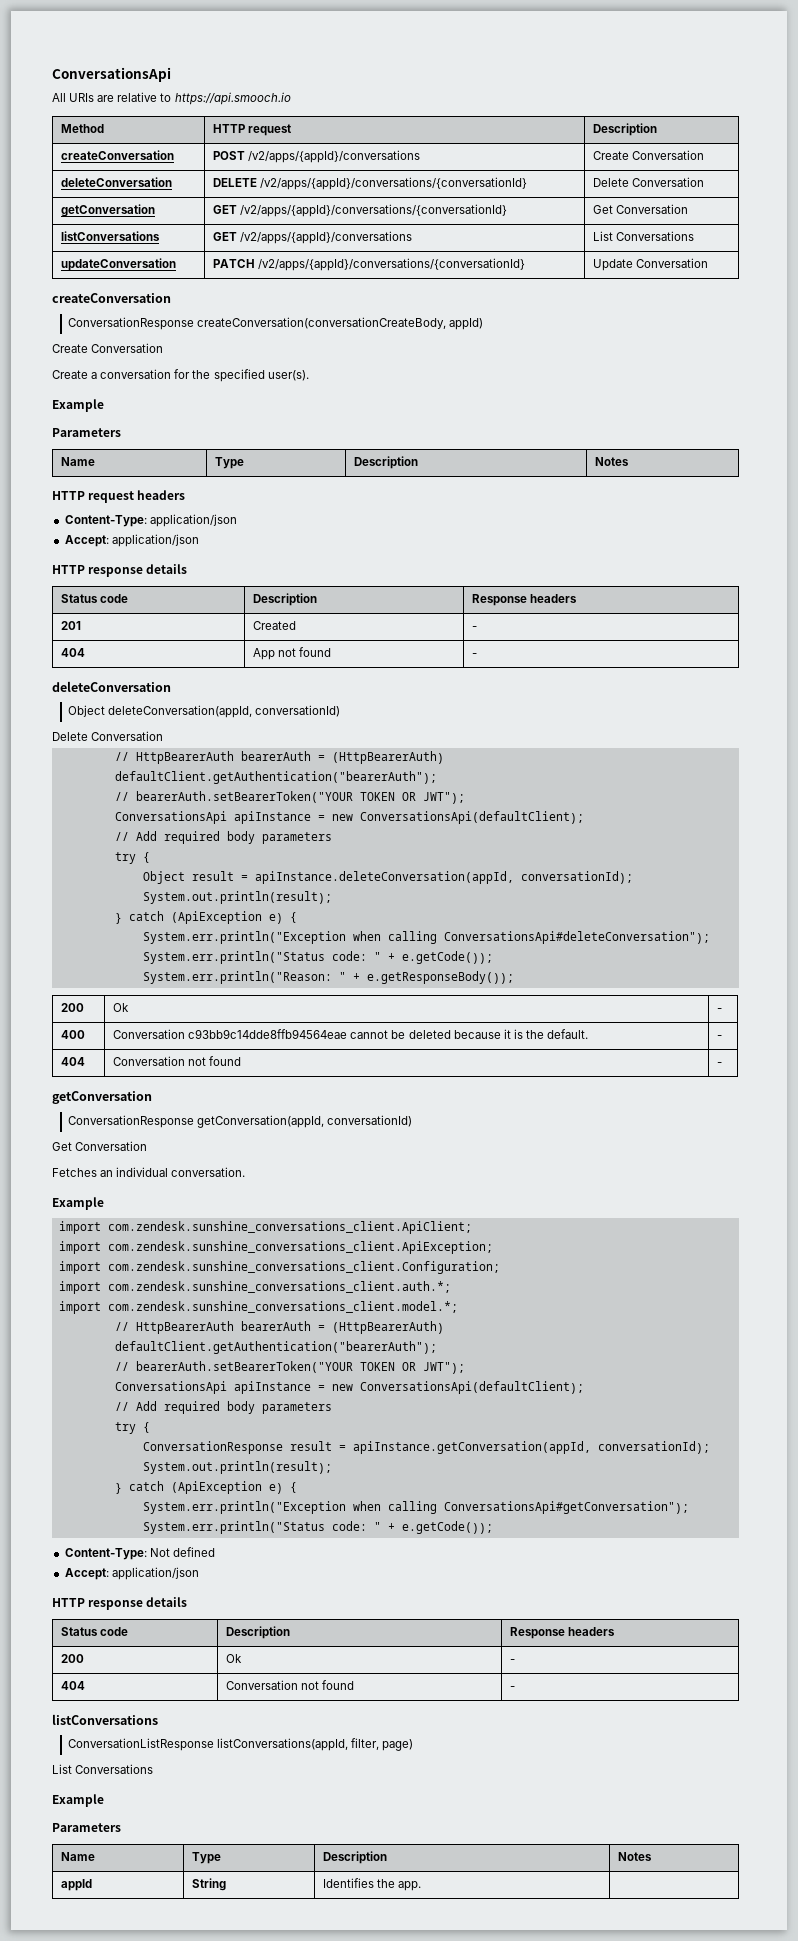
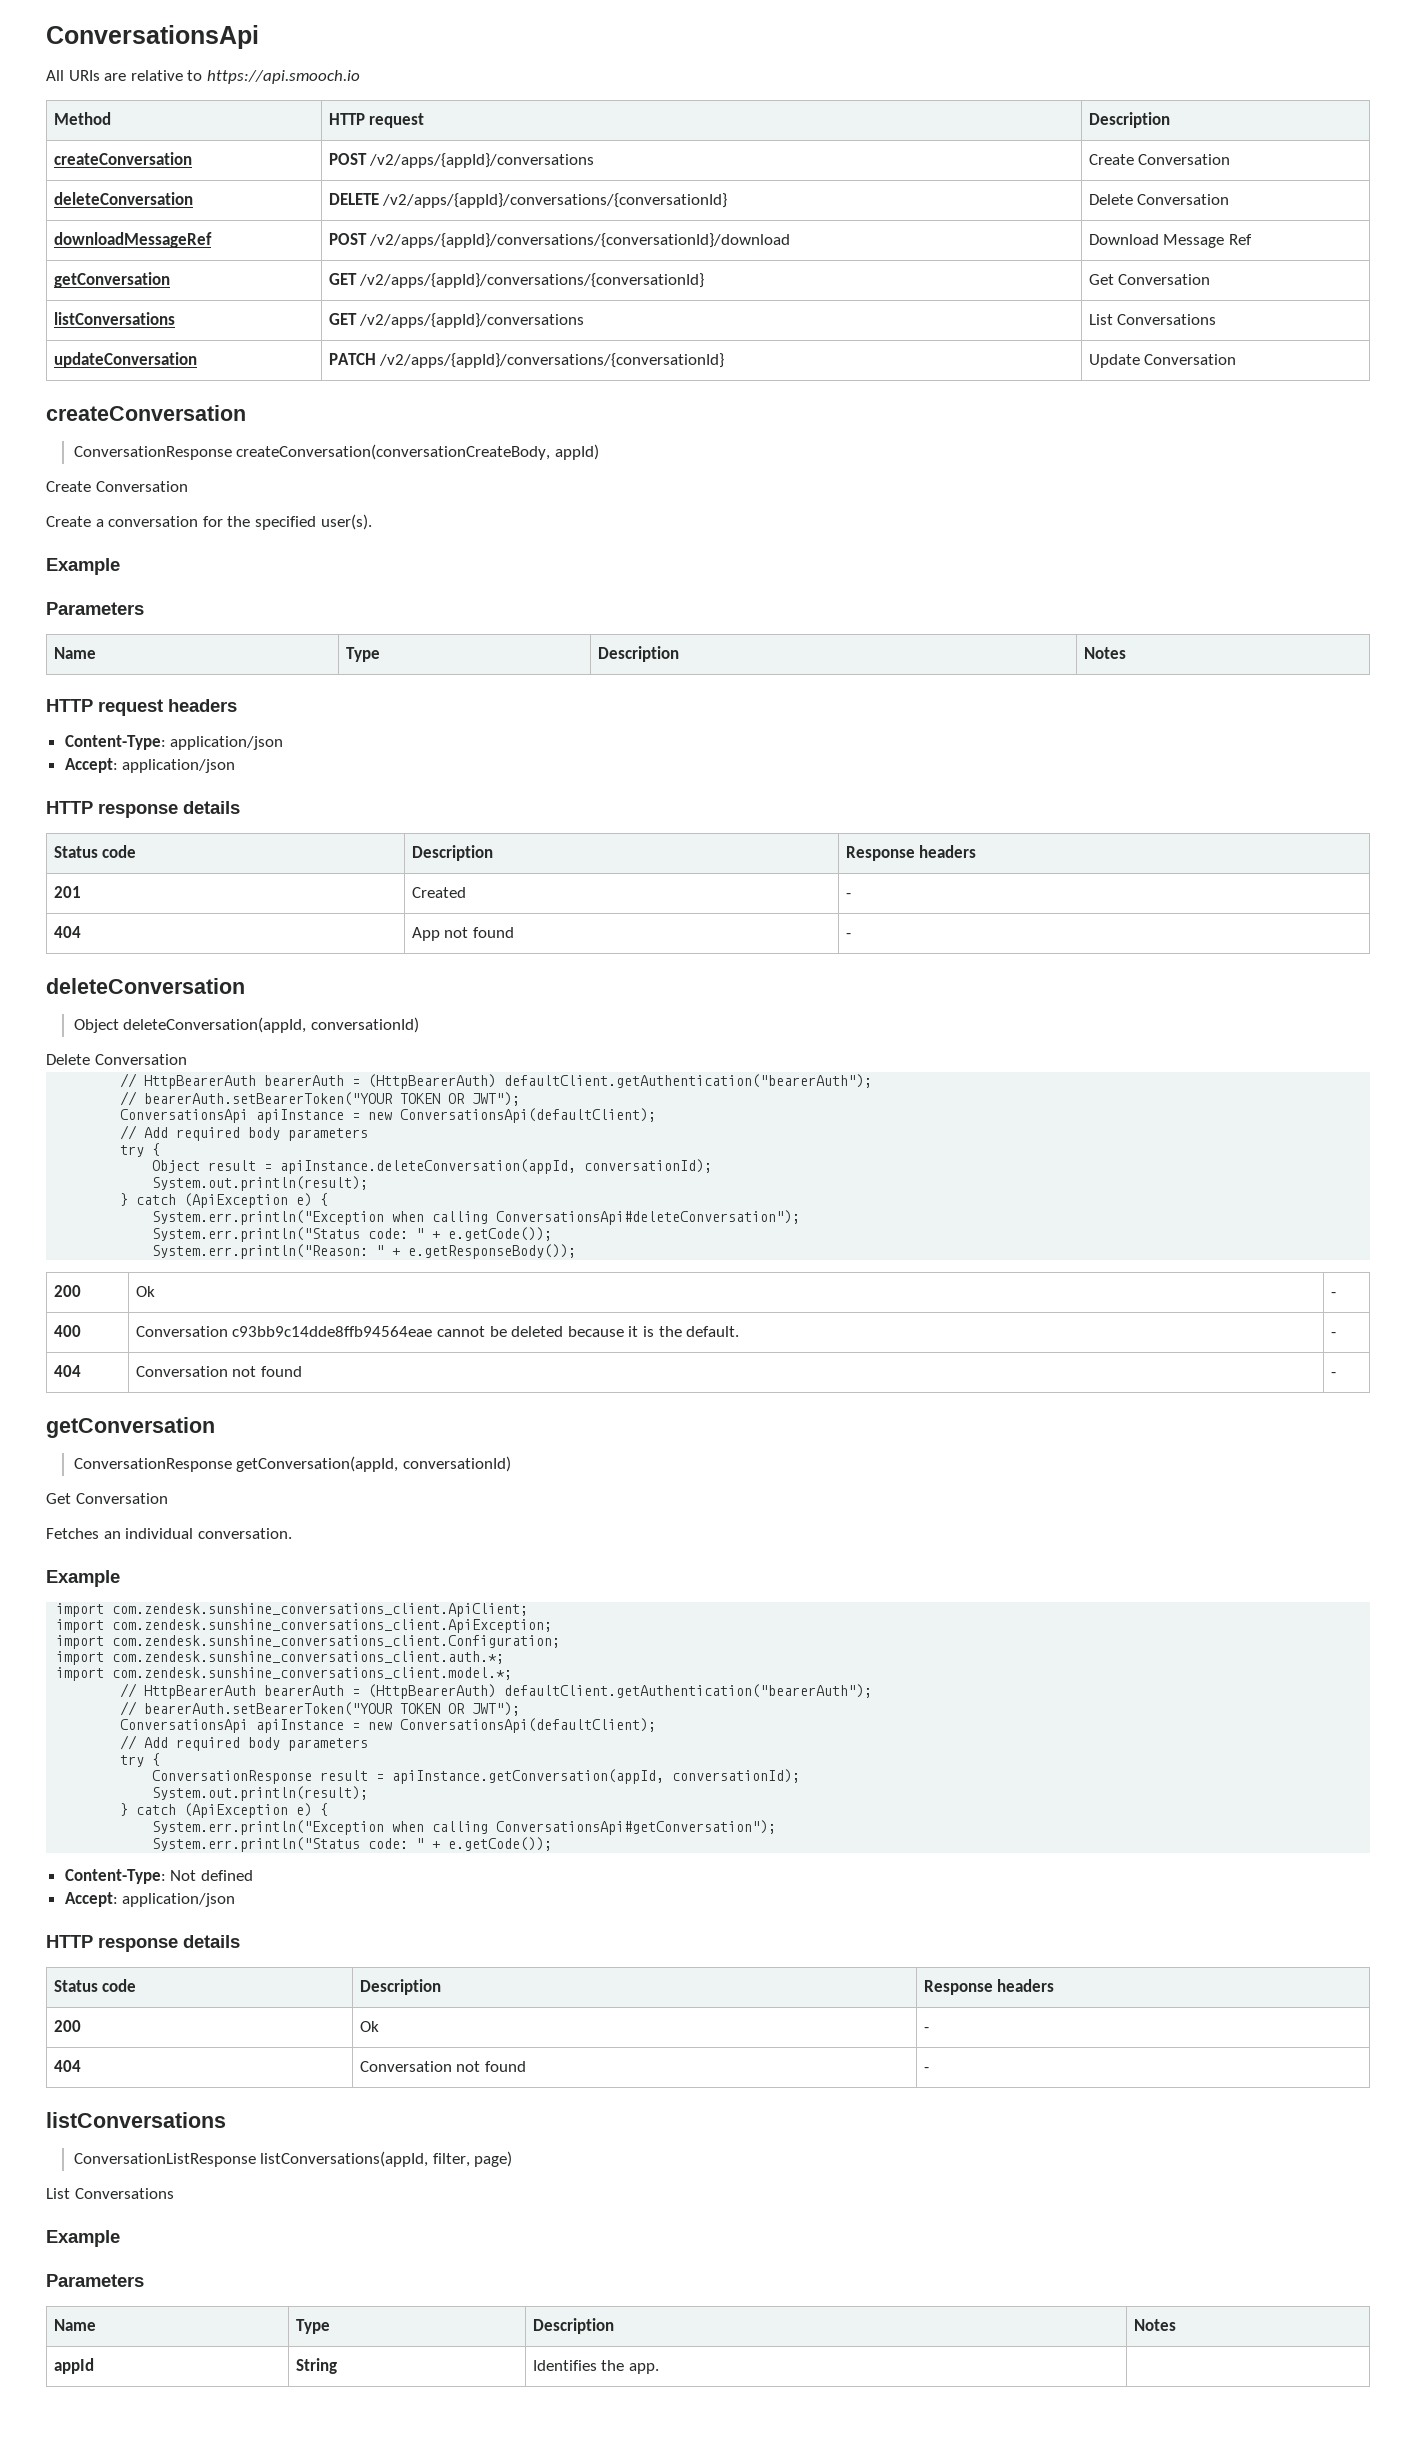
(705, 182) none -> [53,232,212,248] [328,233,791,248] [1088,234,1252,248] // downloadMessageRef | POST /v2/apps/{appId}/conversations/{conversationId}/download | Download Message Ref

